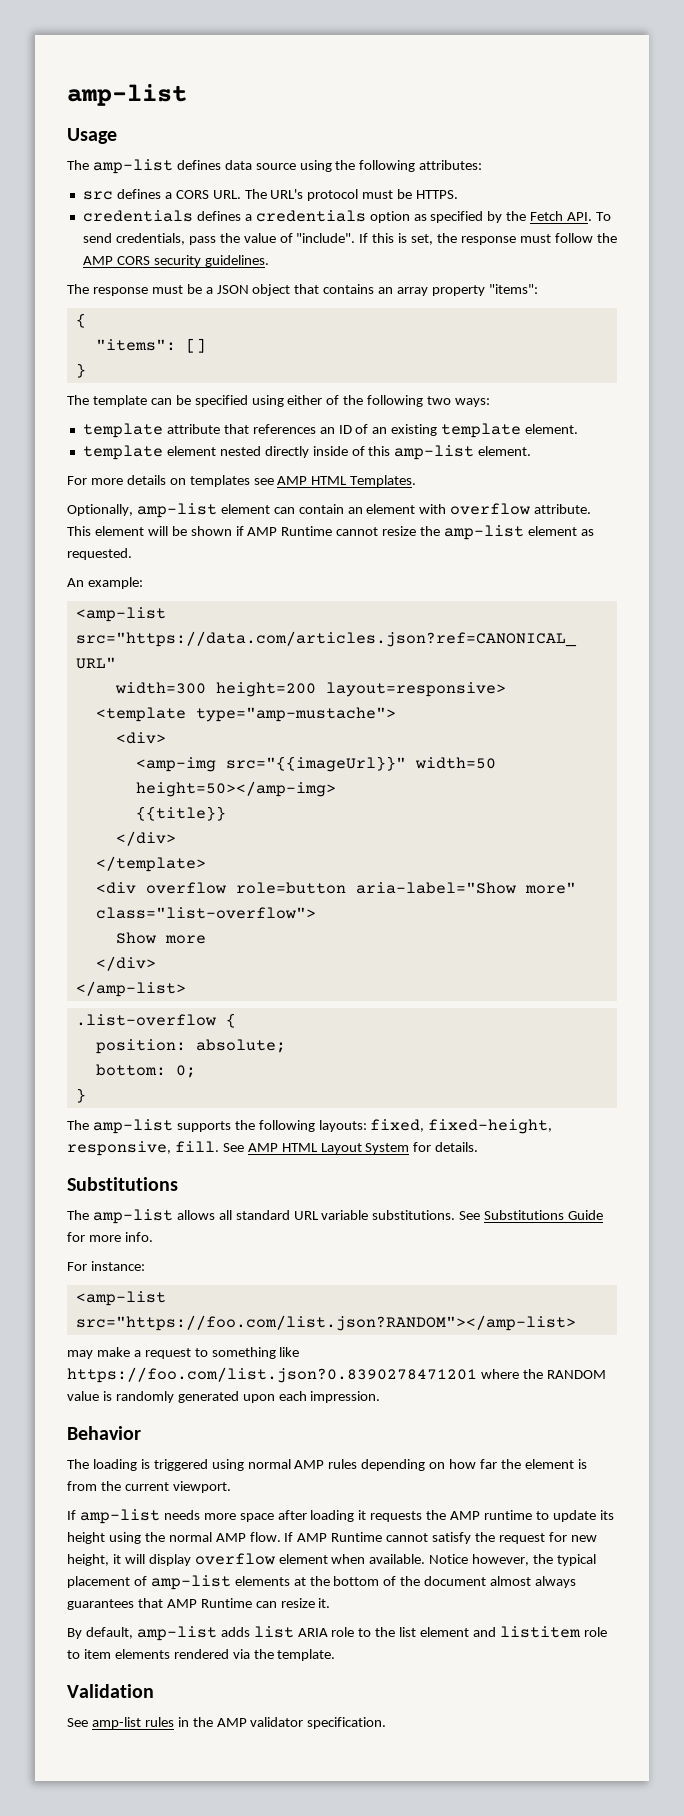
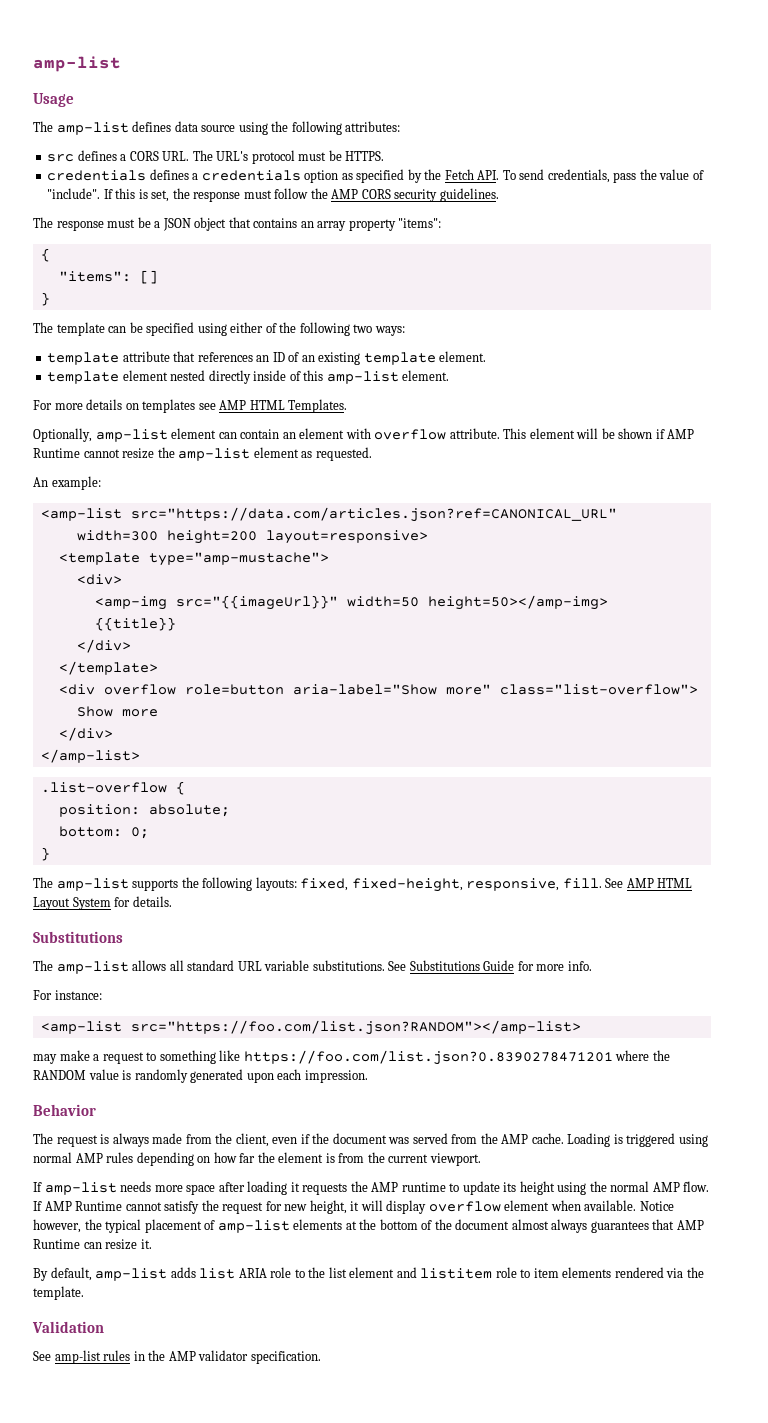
[92,1459,137,1471] loading -> [56,1133,611,1147] request is always made from the client, even if the document was served from the AMP cache. Loading

